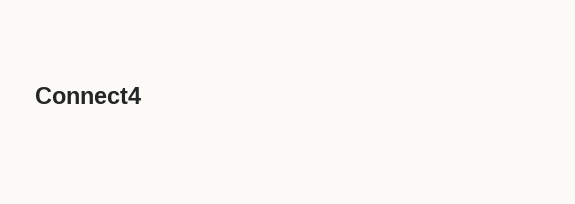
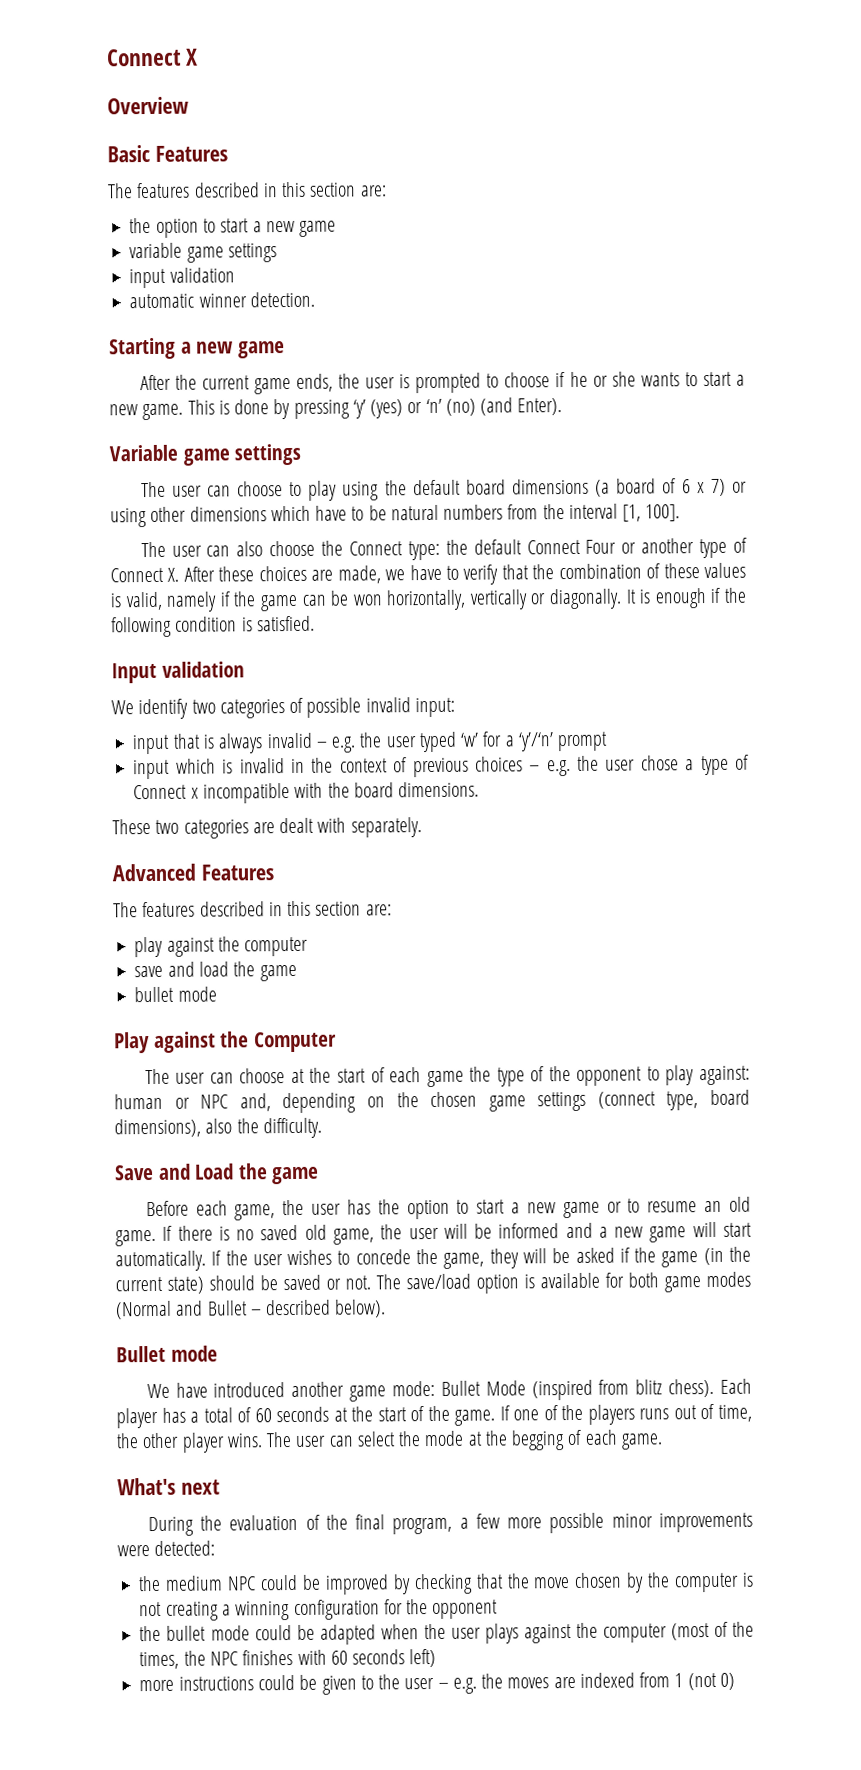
[35,87,141,104] Connect4 -> [107,48,199,67] [107,96,189,115] [107,144,228,163] [107,181,387,199] [129,217,337,238] [129,242,277,263] [129,267,235,289] [129,291,315,309] [109,337,285,360] [139,371,746,395] [109,397,563,421] [109,443,302,466] [140,478,747,501] [110,503,681,528] [140,537,748,561] [110,562,746,585] [110,587,746,612] [111,615,315,638] [111,661,245,684] [111,697,455,720] [132,731,609,755] [133,754,749,780] [133,781,480,804] [112,817,422,839] [112,863,274,882] [113,900,392,918] [134,936,309,958] [134,961,297,982] [134,986,217,1003] [114,1031,337,1054] [144,1065,750,1088] [114,1089,750,1114] [114,1117,322,1139] [114,1163,320,1185] [145,1196,751,1221] [115,1221,753,1247] [115,1246,751,1272] [115,1271,751,1294] [115,1299,387,1320] [116,1345,218,1363] [146,1378,752,1402] [116,1403,752,1429] [116,1429,663,1453] [117,1477,220,1496] [147,1512,753,1537] [117,1540,216,1557] [138,1572,754,1595] [139,1599,499,1621] [139,1621,754,1645] [139,1648,437,1670] [139,1672,735,1695] Connect X // Overview // Basic Features // The features described in this section are: // the option to start a new game // variable game settings // input validation // automatic winner detection. // Starting a new game // After the current game ends, the user is prompted to choose if he or she wants to start a new game. This is done by pressing ‘y’ (yes) or ‘n’ (no) (and Enter). // Variable game settings // The user can choose to play using the default board dimensions (a board of 6 x 7) or using other dimensions which have to be natural numbers from the interval [1, 100]. // The user can also choose the Connect type: the default Connect Four or another type of Connect X. After these choices are made, we have to verify that the combination of these values is valid, namely if the game can be won horizontally, vertically or diagonally. It is enough if the following condition is satisfied. // Input validation // We identify two categories of possible invalid input: // input that is always invalid – e.g. the user typed ‘w’ for a ‘y’/‘n’ prompt // input which is invalid in the context of previous choices – e.g. the user chose a type of Connect x incompatible with the board dimensions. // These two categories are dealt with separately. // Advanced Features // The features described in this section are: // play against the computer // save and load the game // bullet mode // Play against the Computer // The user can choose at the start of each game the type of the opponent to play against: human or NPC and, depending on the chosen game settings (connect type, board dimensions), also the difficulty. // Save and Load the game // Before each game, the user has the option to start a new game or to resume an old game. If there is no saved old game, the user will be informed and a new game will start automatically. If the user wishes to concede the game, they will be asked if the game (in the current state) should be saved or not. The save/load option is available for both game modes (Normal and Bullet – described below). // Bullet mode // We have introduced another game mode: Bullet Mode (inspired from blitz chess). Each player has a total of 60 seconds at the start of the game. If one of the players runs out of time, the other player wins. The user can select the mode at the begging of each game. // What's next // During the evaluation of the final program, a few more possible minor improvements were detected: // the medium NPC could be improved by checking that the move chosen by the computer is not creating a winning configuration for the opponent // the bullet mode could be adapted when the user plays against the computer (most of the times, the NPC finishes with 60 seconds left) // more instructions could be given to the user – e.g. the moves are indexed from 1 (not 0)

